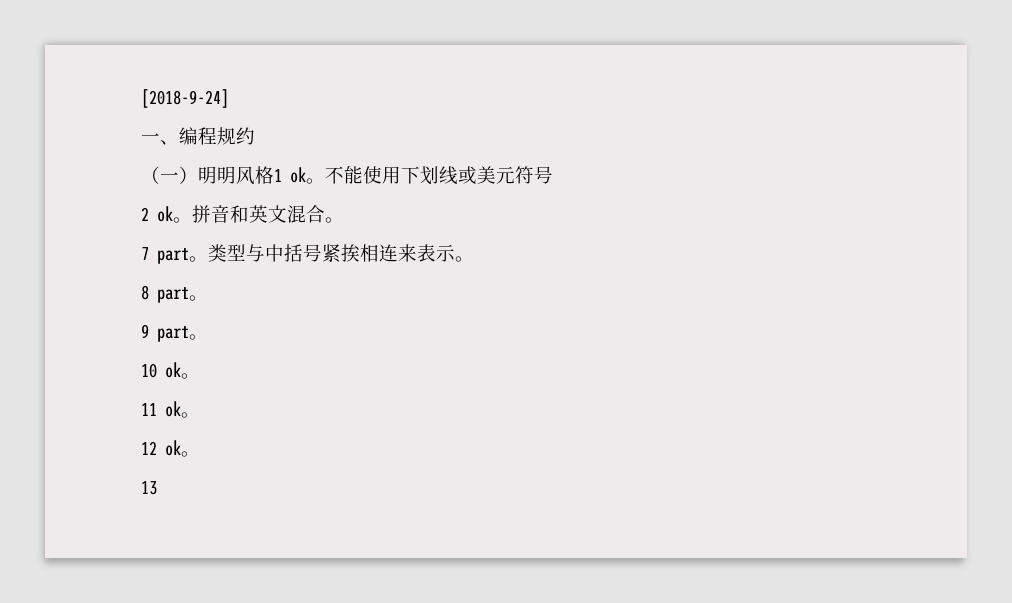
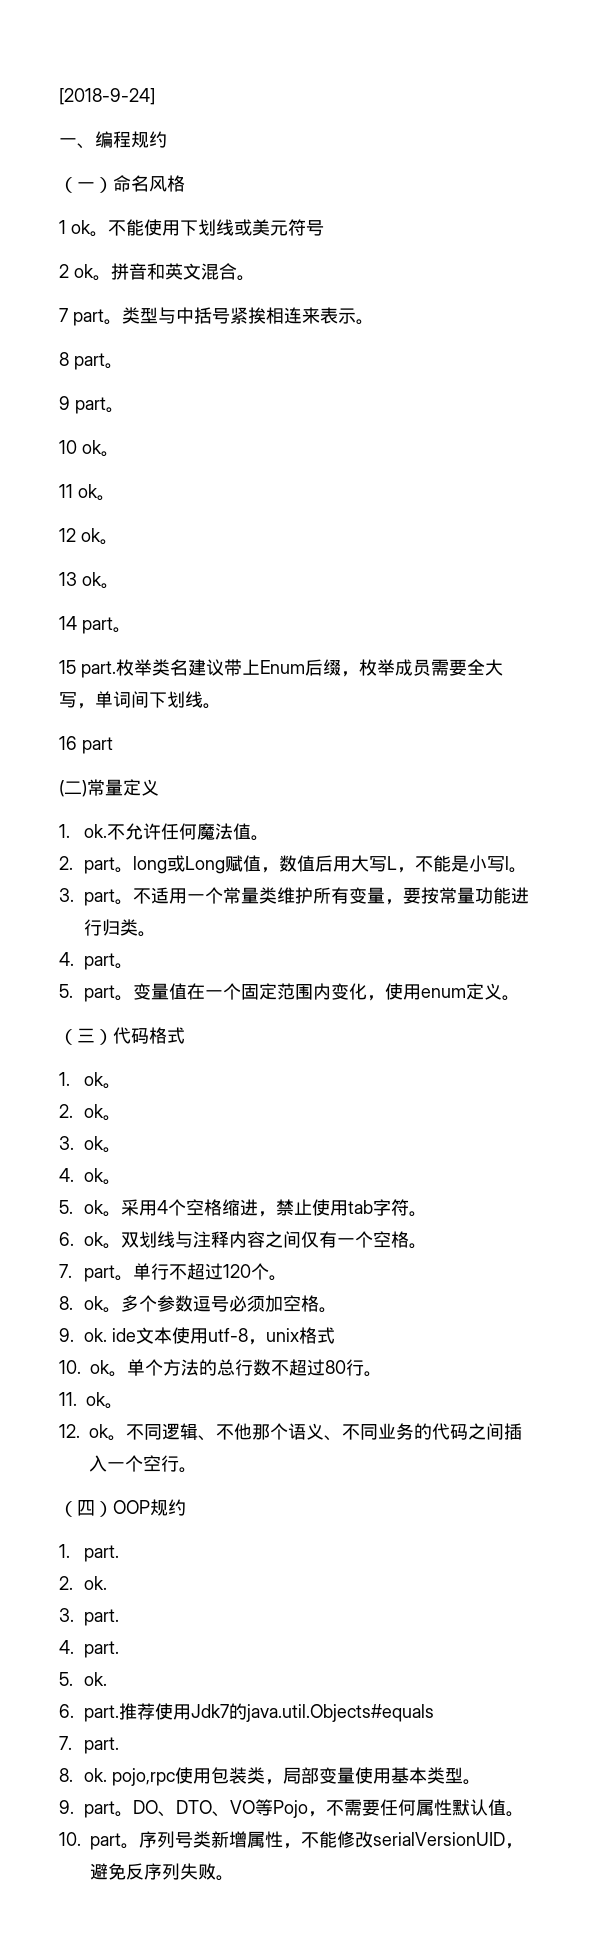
[198,166,236,184] 明明 -> [113,175,149,192] 命名
(274, 175) none -> (185, 183) //
(157, 488) none -> [82,572,119,589] [59,616,131,634] [59,659,503,678] [59,691,221,709] [59,736,113,754] [59,779,159,797] [59,823,270,841] [59,855,528,874] [59,887,530,906] [84,919,157,937] [59,952,134,970] [59,983,521,1002] [59,1027,185,1045] [59,1072,122,1089] [59,1104,122,1121] [59,1136,122,1153] [59,1168,122,1185] [59,1199,428,1217] [59,1231,428,1249] [59,1263,288,1282] [59,1295,338,1313] [59,1327,336,1345] [59,1359,382,1377] [59,1392,123,1409] [59,1423,522,1441] [89,1455,197,1473] [59,1499,186,1517] [59,1544,120,1562] [59,1576,108,1590] [59,1608,120,1626] [59,1640,120,1658] [59,1672,108,1686] [59,1703,435,1722] [59,1736,120,1754] [59,1767,482,1786] [59,1799,525,1818] [59,1831,523,1850] [90,1863,234,1881] ok。 // 14 part。 // 15 part.枚举类名建议带上Enum后缀，枚举成员需要全大写，单词间下划线。 // 16 part // (二)常量定义 // 1. ok.不允许任何魔法值。 // 2. part。long或Long赋值，数值后用大写L，不能是小写l。 // 3. part。不适用一个常量类维护所有变量，要按常量功能进行归类。 // 4. part。 // 5. part。变量值在一个固定范围内变化，使用enum定义。 // （三）代码格式 // 1. ok。 // 2. ok。 // 3. ok。 // 4. ok。 // 5. ok。采用4个空格缩进，禁止使用tab字符。 // 6. ok。双划线与注释内容之间仅有一个空格。 // 7. part。单行不超过120个。 // 8. ok。多个参数逗号必须加空格。 // 9. ok. ide文本使用utf-8，unix格式 // 10. ok。单个方法的总行数不超过80行。 // 11. ok。 // 12. ok。不同逻辑、不他那个语义、不同业务的代码之间插入一个空行。 // （四）OOP规约 // 1. part. // 2. ok. // 3. part. // 4. part. // 5. ok. // 6. part.推荐使用Jdk7的java.util.Objects#equals // 7. part. // 8. ok. pojo,rpc使用包装类，局部变量使用基本类型。 // 9. part。DO、DTO、VO等Pojo，不需要任何属性默认值。 // 10. part。序列号类新增属性，不能修改serialVersionUID，避免反序列失败。

